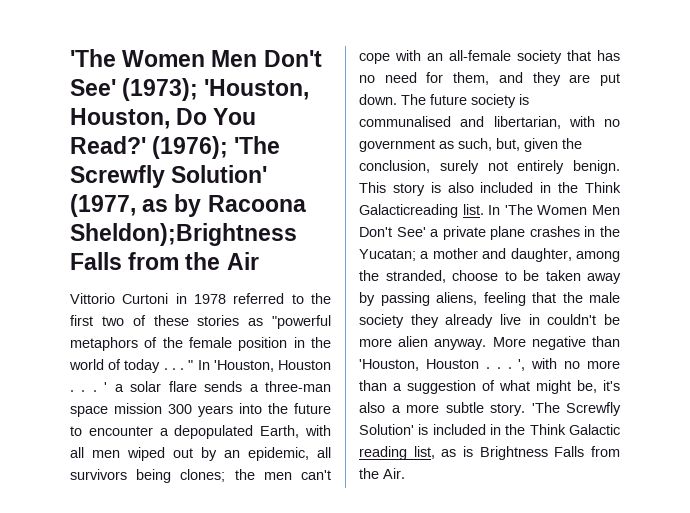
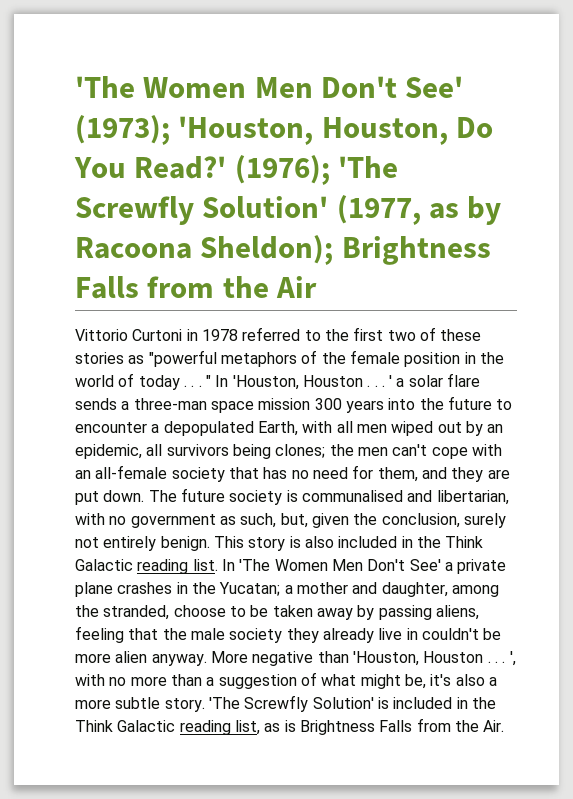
[70,223,297,246] Sheldon);Brightness -> [200,235,491,265] Sheldon); Brightness
[359,204,458,218] Galacticreading -> [75,559,189,574] Galactic reading

